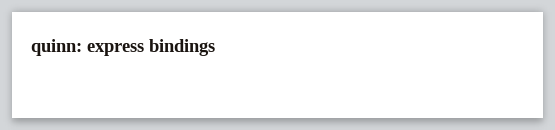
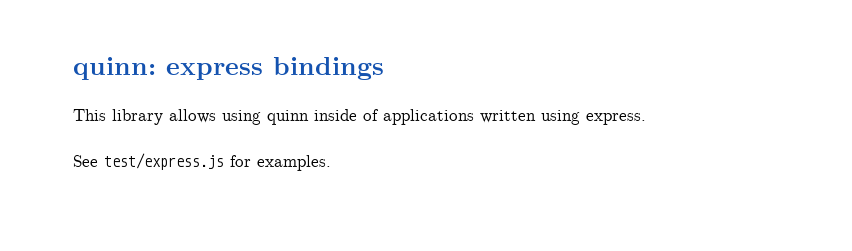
(215, 47) none -> [73,109,646,125] [73,153,331,171] // This library allows using quinn inside of applications written using express. // See test/express.js for examples.

